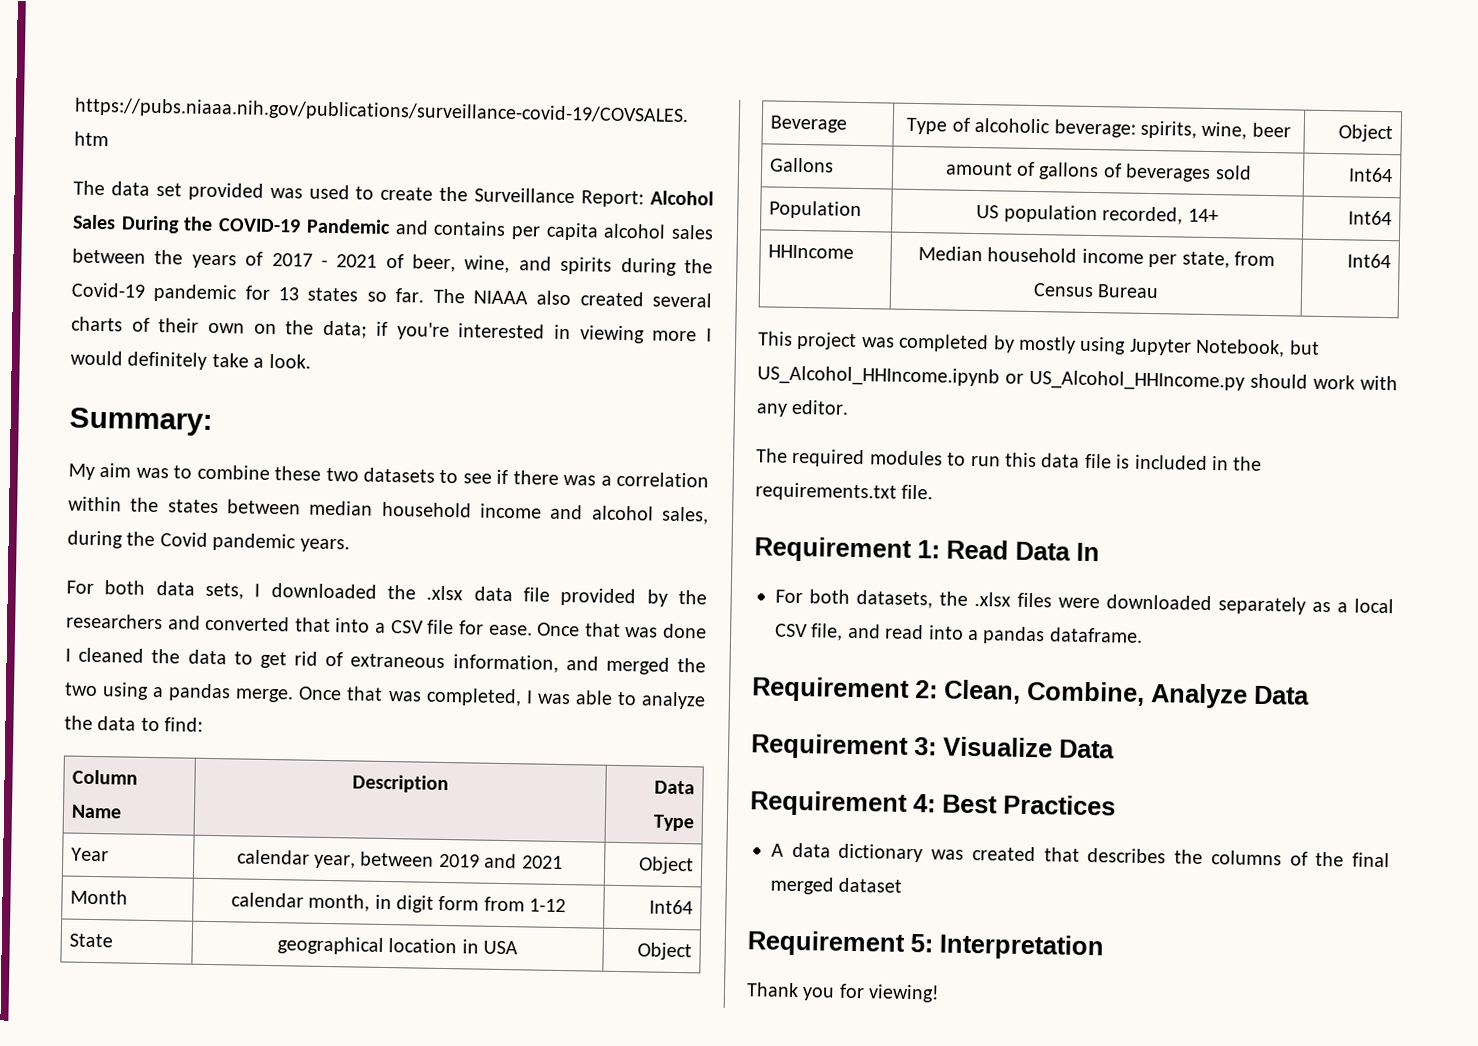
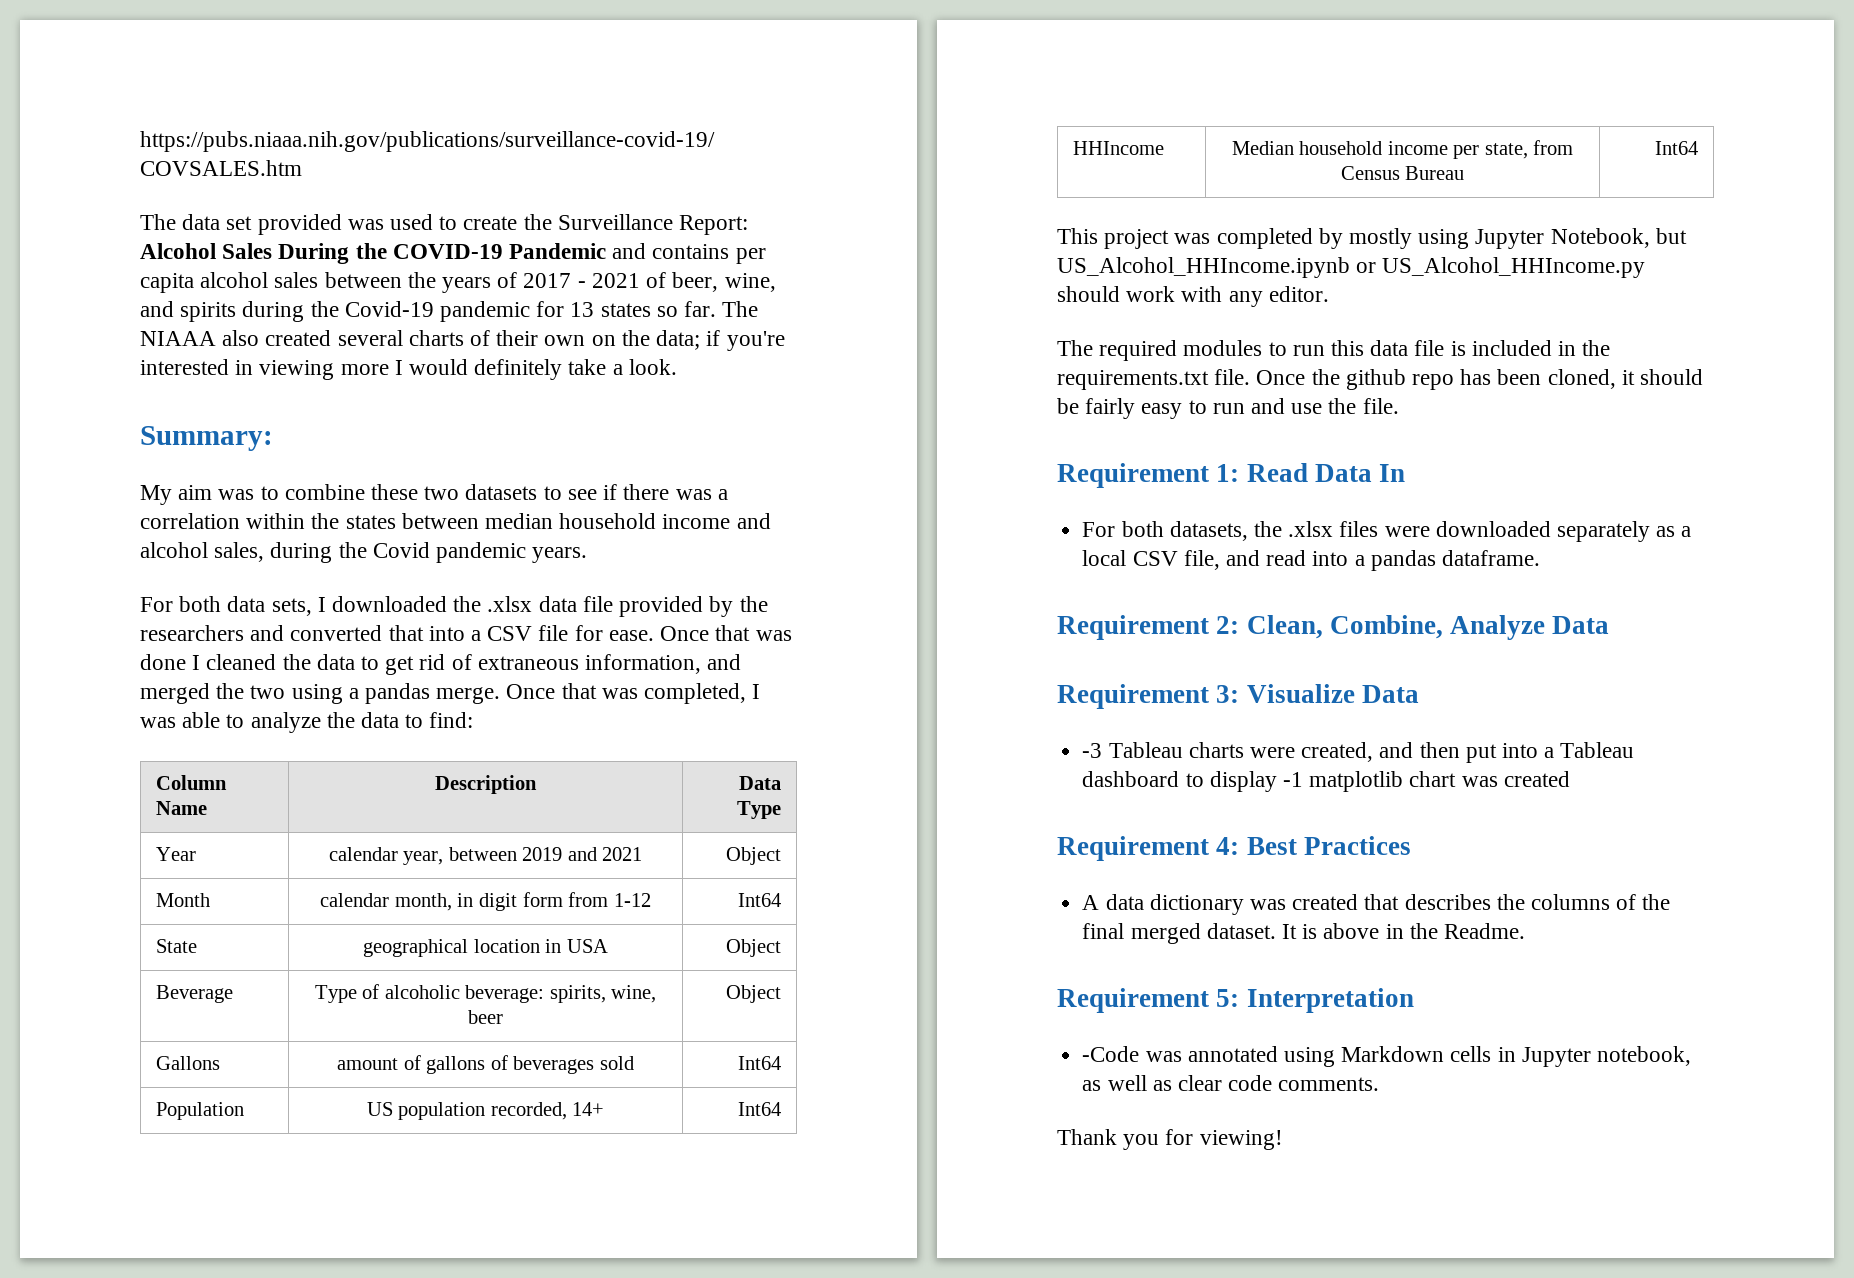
(934, 492) none -> [1256,369,1704,390] [1057,398,1399,419] Once the github repo has been cloned, it should be fairly easy to run and use the file.
(1115, 749) none -> [1082,742,1635,763] [1082,771,1570,792] // -3 Tableau charts were created, and then put into a Tableau dashboard to display -1 matplotlib chart was created
[838,877,903,893] [747,930,1104,961] dataset // Requirement 5: Interpretation -> [1206,923,1525,939] [1057,988,1414,1013] [1082,1046,1691,1067] [1082,1075,1380,1091] dataset. It is above in the Readme. // Requirement 5: Interpretation // -Code was annotated using Markdown cells in Jupyter notebook, as well as clear code comments.

